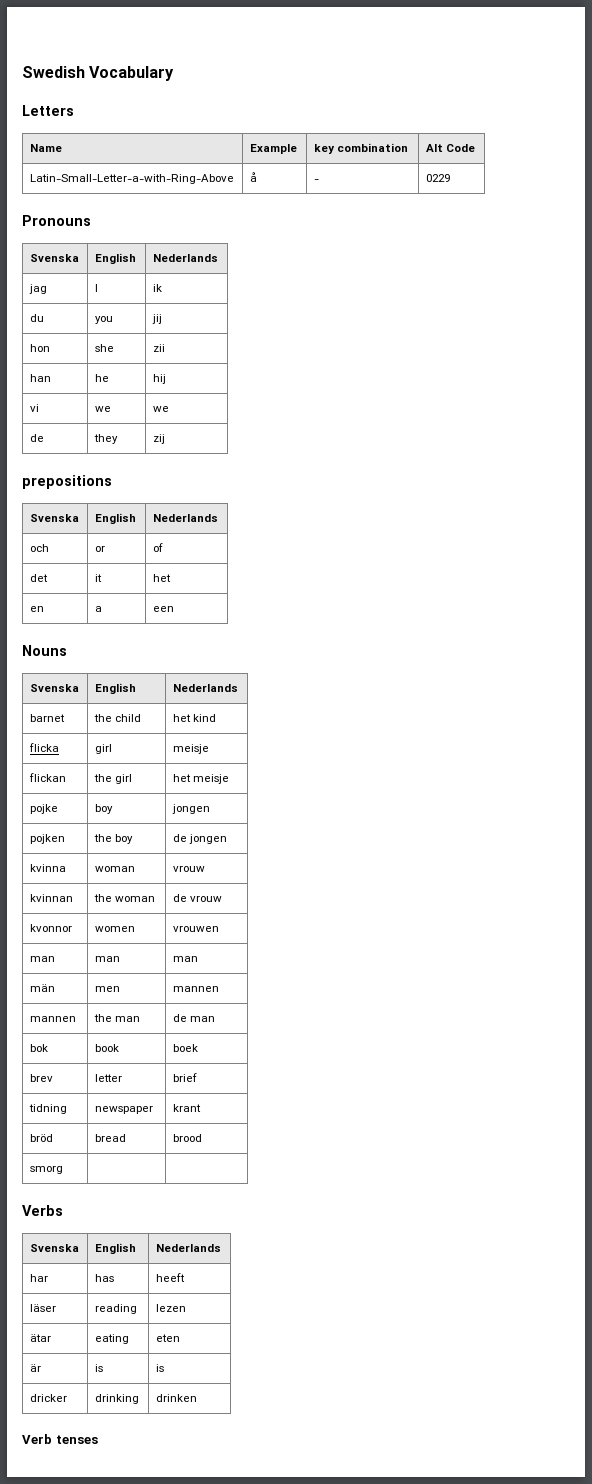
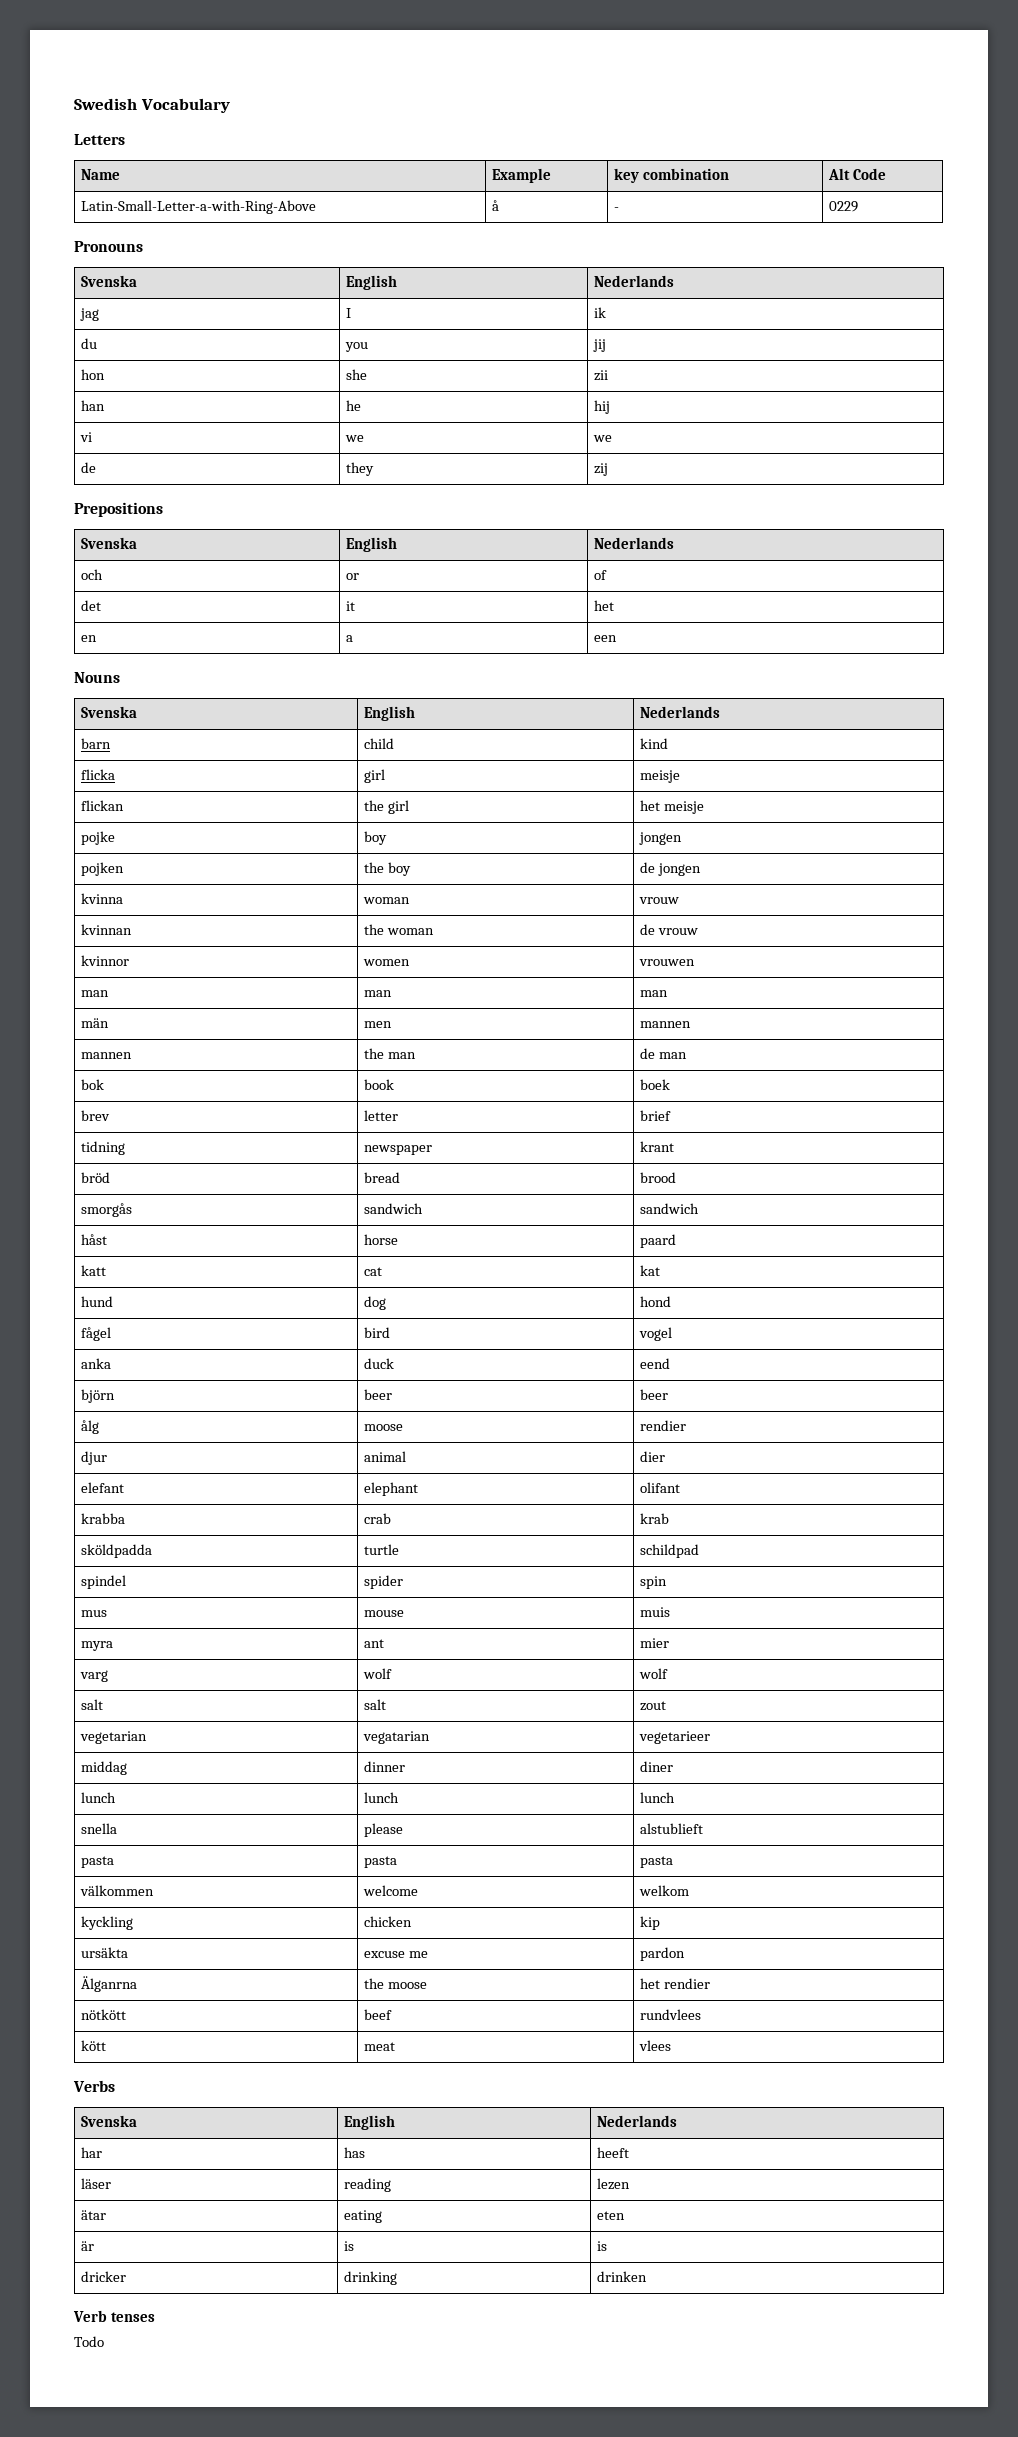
[22,475,112,489] prepositions -> [74,502,163,517] Prepositions
[29,714,65,722] [93,714,112,722] barnet | the -> [80,738,111,749] barn |
[172,714,191,722] het -> (394, 743) none
[29,924,72,932] kvonnor -> [80,955,129,966] kvinnor
[29,1166,63,1174] smorg | | -> [80,1203,132,1217] [363,1203,423,1214] [639,1203,699,1214] [80,1234,107,1245] [363,1234,398,1245] [639,1234,676,1248] [80,1265,106,1276] [363,1267,382,1276] [639,1265,660,1276] [80,1296,113,1307] [363,1296,386,1310] [639,1296,671,1307] [80,1327,111,1341] [363,1327,390,1338] [638,1327,672,1341] [80,1358,111,1369] [363,1358,394,1369] [639,1358,670,1369] [80,1389,115,1403] [363,1389,392,1400] [639,1389,668,1400] [80,1420,99,1434] [363,1424,403,1431] [639,1420,686,1431] [80,1451,107,1465] [363,1451,406,1462] [639,1451,665,1462] [80,1482,124,1493] [363,1482,418,1496] [639,1482,680,1493] [80,1513,125,1524] [363,1513,391,1524] [639,1513,669,1524] [80,1544,152,1558] [363,1544,399,1555] [639,1544,699,1558] [80,1575,126,1589] [363,1575,403,1589] [639,1576,667,1589] [80,1610,107,1617] [363,1610,404,1617] [639,1607,670,1617] [80,1641,113,1651] [363,1639,384,1648] [639,1638,669,1648] [79,1670,108,1682] [362,1668,392,1679] [638,1668,668,1679] [80,1699,103,1710] [363,1699,386,1710] [639,1701,666,1711] [79,1731,147,1744] [362,1731,430,1744] [638,1731,710,1744] [80,1761,127,1775] [363,1761,405,1772] [639,1761,673,1772] [80,1792,116,1803] [363,1792,399,1803] [639,1792,675,1803] [80,1823,117,1834] [363,1823,403,1837] [639,1823,703,1834] [80,1856,114,1868] [363,1856,397,1868] [639,1856,673,1868] [79,1885,154,1896] [362,1885,418,1896] [638,1885,689,1896] [80,1916,133,1930] [363,1916,412,1927] [639,1916,660,1930] [80,1947,128,1958] [363,1951,428,1958] [639,1947,685,1961] [80,1976,137,1992] [363,1978,427,1989] [639,1978,710,1989] [80,2009,126,2020] [363,2009,392,2020] [639,2009,701,2020] [80,2040,106,2051] [363,2042,395,2051] [638,2040,671,2051] smorgås | sandwich | sandwich // håst | horse | paard // katt | cat | kat // hund | dog | hond // fågel | bird | vogel // anka | duck | eend // björn | beer | beer // ålg | moose | rendier // djur | animal | dier // elefant | elephant | olifant // krabba | crab | krab // sköldpadda | turtle | schildpad // spindel | spider | spin // mus | mouse | muis // myra | ant | mier // varg | wolf | wolf // salt | salt | zout // vegetarian | vegatarian | vegetarieer // middag | dinner | diner // lunch | lunch | lunch // snella | please | alstublieft // pasta | pasta | pasta // välkommen | welcome | welkom // kyckling | chicken | kip // ursäkta | excuse me | pardon // Älganrna | the moose | het rendier // nötkött | beef | rundvlees // kött | meat | vlees
(98, 1439) none -> [74,2336,104,2347] // Todo

